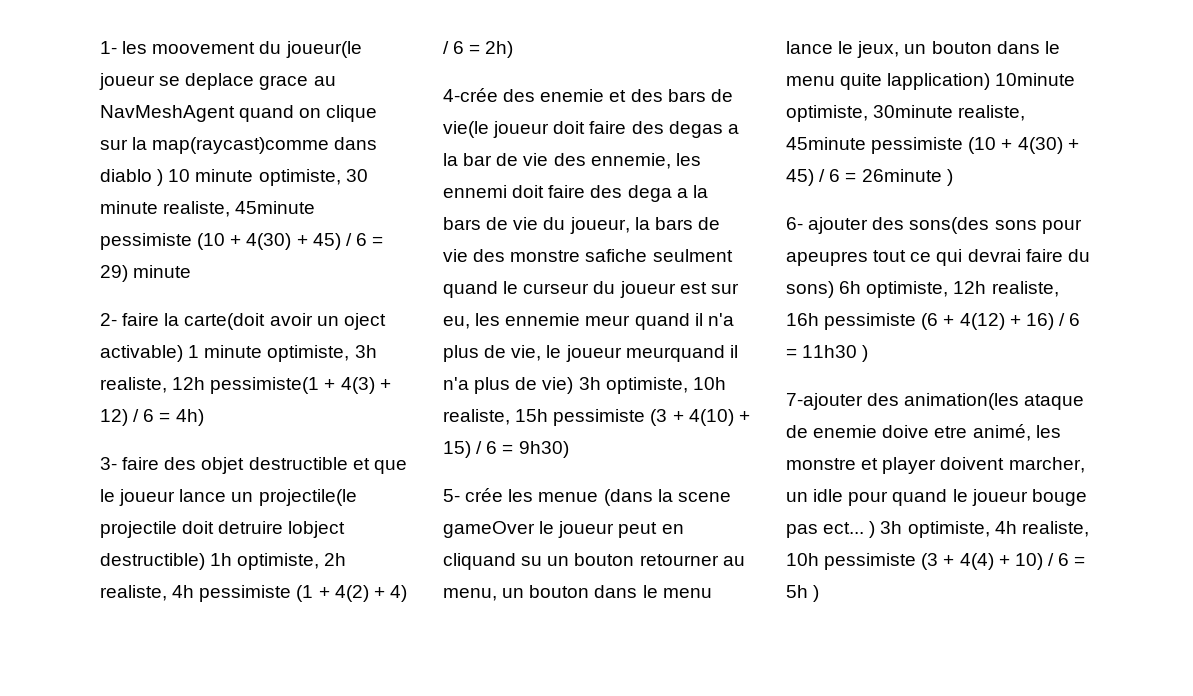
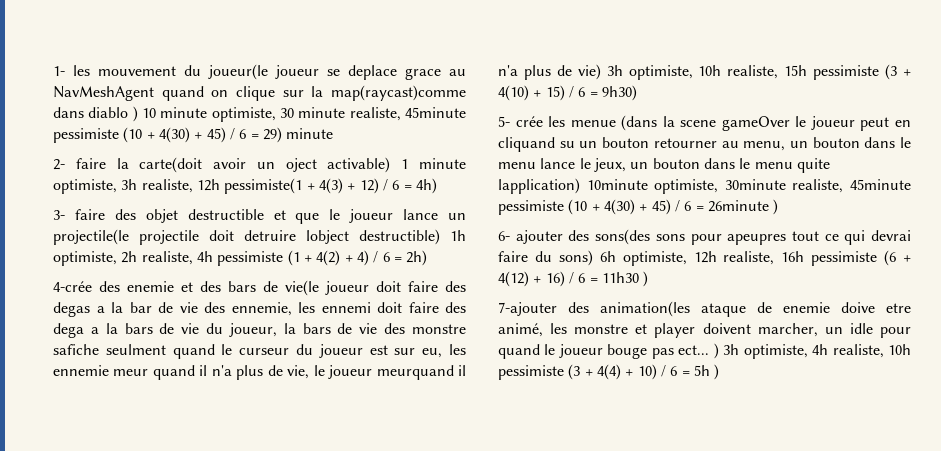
[152,42,256,54] moovement -> [98,66,176,76] mouvement

